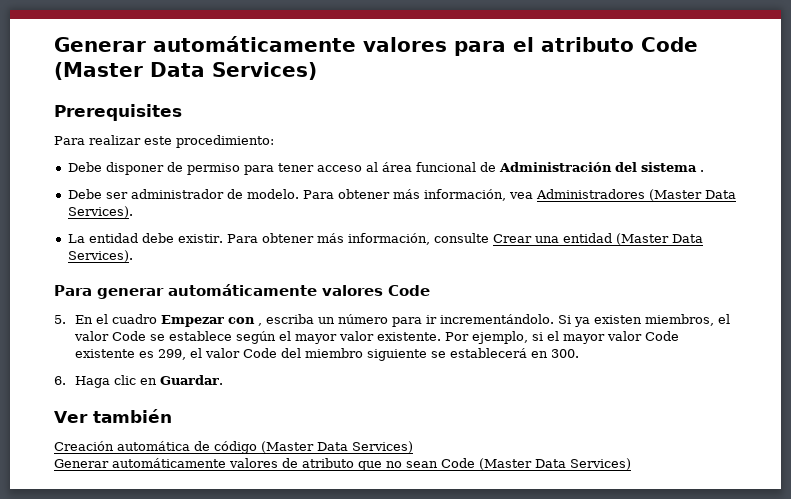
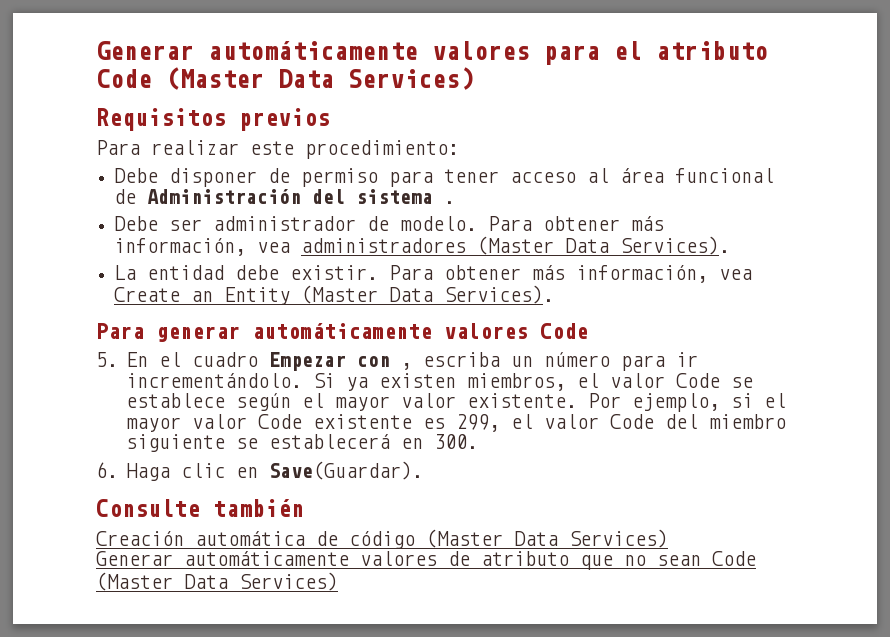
[54,104,182,121] Prerequisites -> [96,108,330,131] Requisitos previos
[535,189,645,199] Administradores -> [301,238,467,253] administradores
[433,233,612,243] consulte Crear una entidad -> [719,269,753,280] [114,287,291,305] vea Create an Entity
[159,375,223,385] [54,411,88,423] Guardar. // Ver -> [269,461,424,480] [96,499,200,517] Save(Guardar). // Consulte

